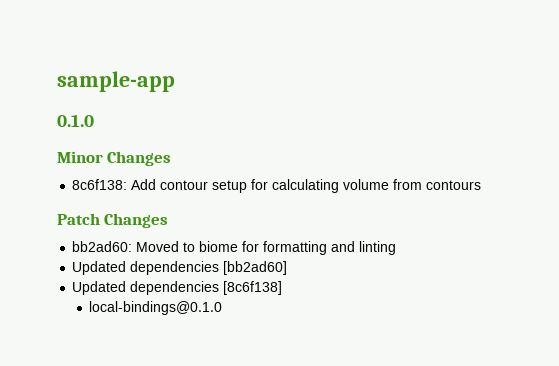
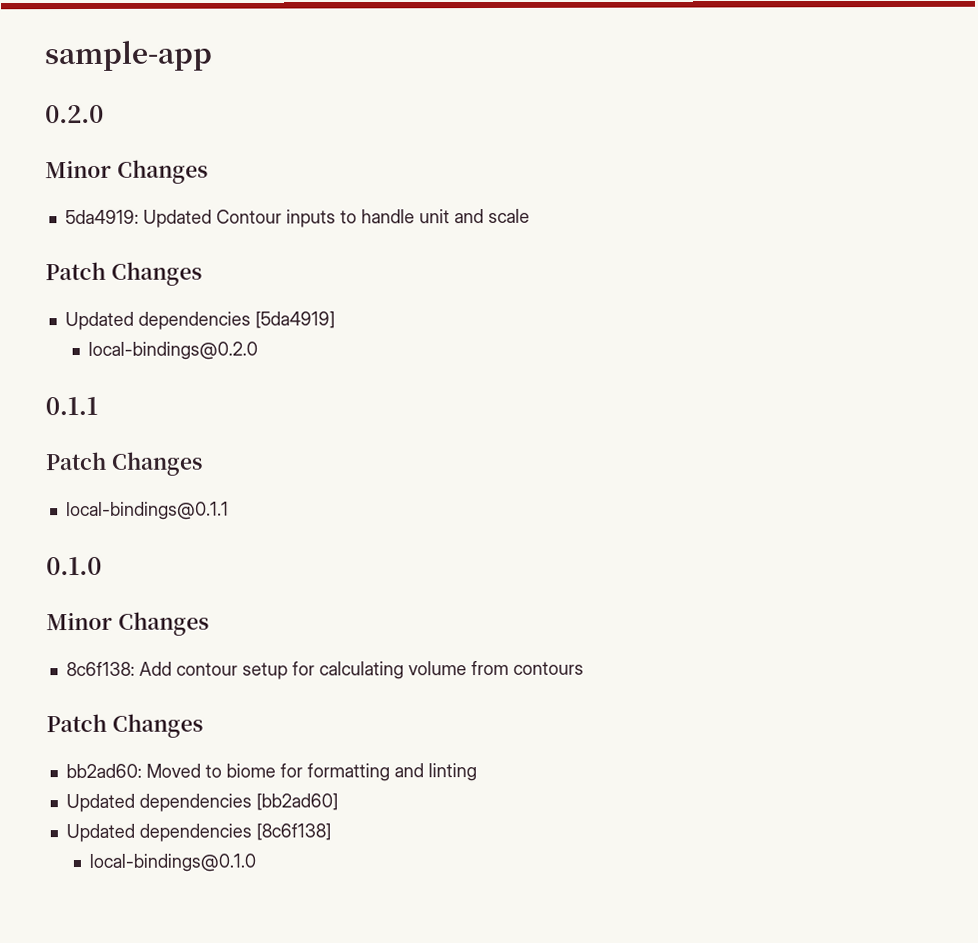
(175, 81) none -> [45,104,104,124] [45,159,208,184] [64,208,530,228] [45,261,202,286] [64,311,335,331] [88,341,259,360] [45,396,98,416] [45,451,203,476] [65,501,229,521] // 0.2.0 // Minor Changes // 5da4919: Updated Contour inputs to handle unit and scale // Patch Changes // Updated dependencies [5da4919] // local-bindings@0.2.0 // 0.1.1 // Patch Changes // local-bindings@0.1.1

